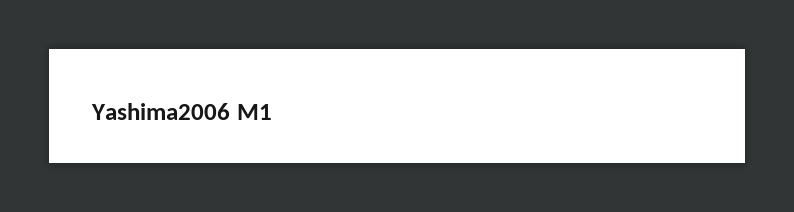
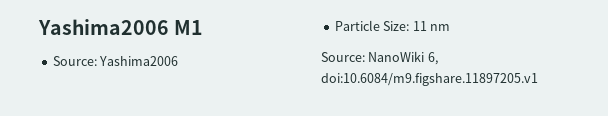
(272, 112) none -> [52,56,179,66] [334,20,450,31] [321,51,438,65] [321,73,538,86] // Source: Yashima2006 // Particle Size: 11 nm // Source: NanoWiki 6, doi:10.6084/m9.figshare.11897205.v1

